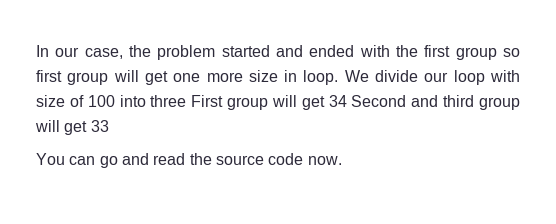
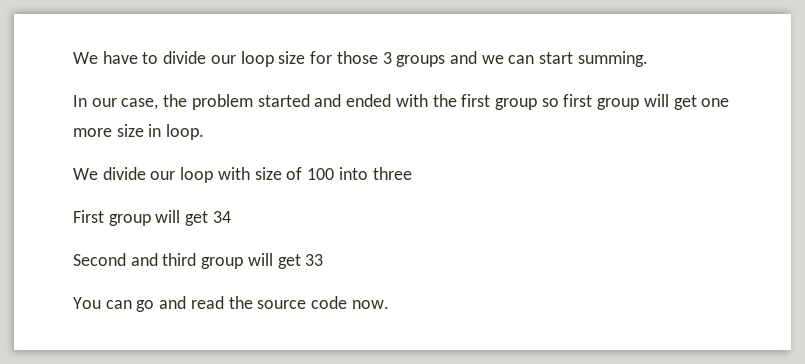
(36, 51) none -> [73,51,648,67] We have to divide our loop size for those 3 groups and we can start summing. //
(339, 77) none -> (205, 132) //
(187, 101) none -> (412, 173) //
(347, 101) none -> (231, 217) //

